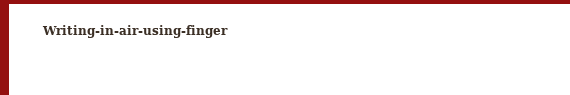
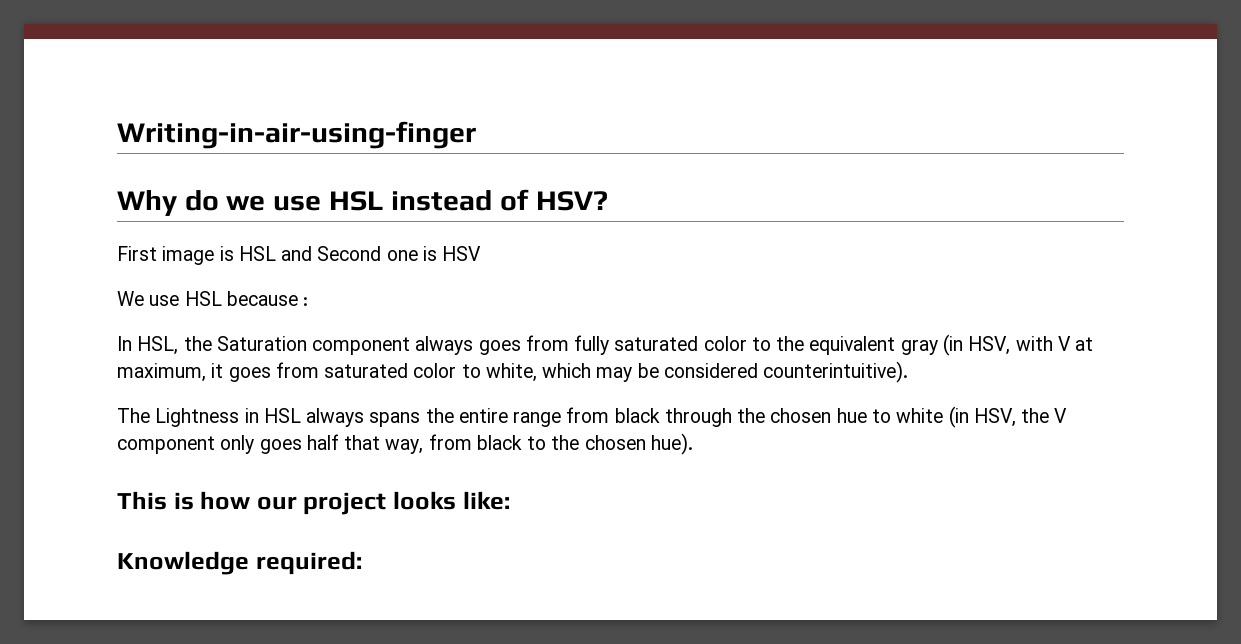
(228, 31) none -> [117,189,608,216] [117,246,482,265] [117,291,309,306] [117,334,1094,356] [117,361,909,383] [117,406,1068,428] [117,433,693,455] [117,491,510,515] [117,551,362,575] // Why do we use HSL instead of HSV? // First image is HSL and Second one is HSV // We use HSL because : // In HSL, the Saturation component always goes from fully saturated color to the equivalent gray (in HSV, with V at maximum, it goes from saturated color to white, which may be considered counterintuitive). // The Lightness in HSL always spans the entire range from black through the chosen hue to white (in HSV, the V component only goes half that way, from black to the chosen hue). // This is how our project looks like: // Knowledge required:

